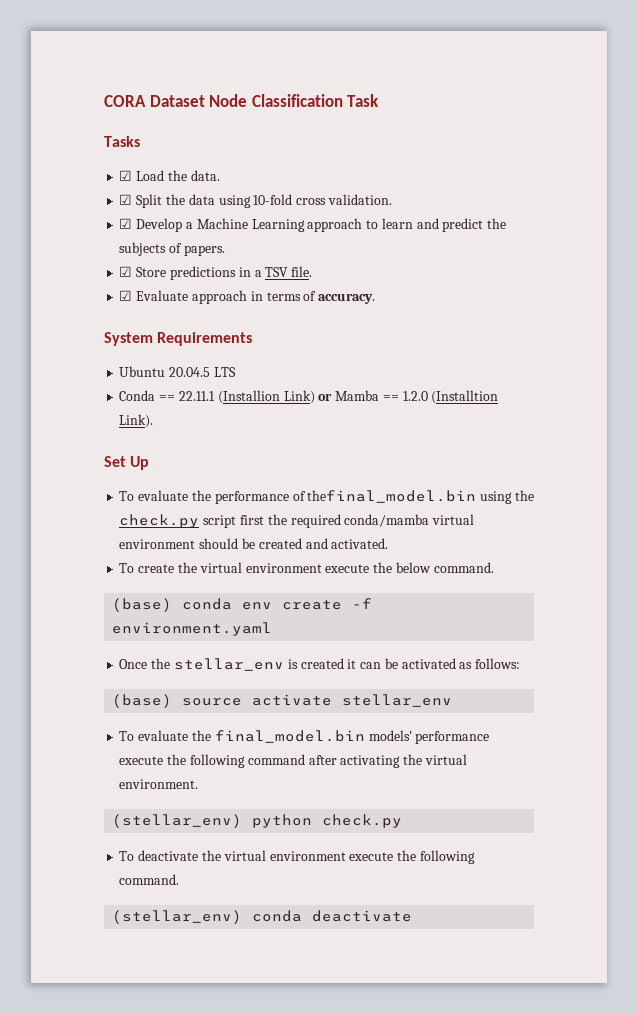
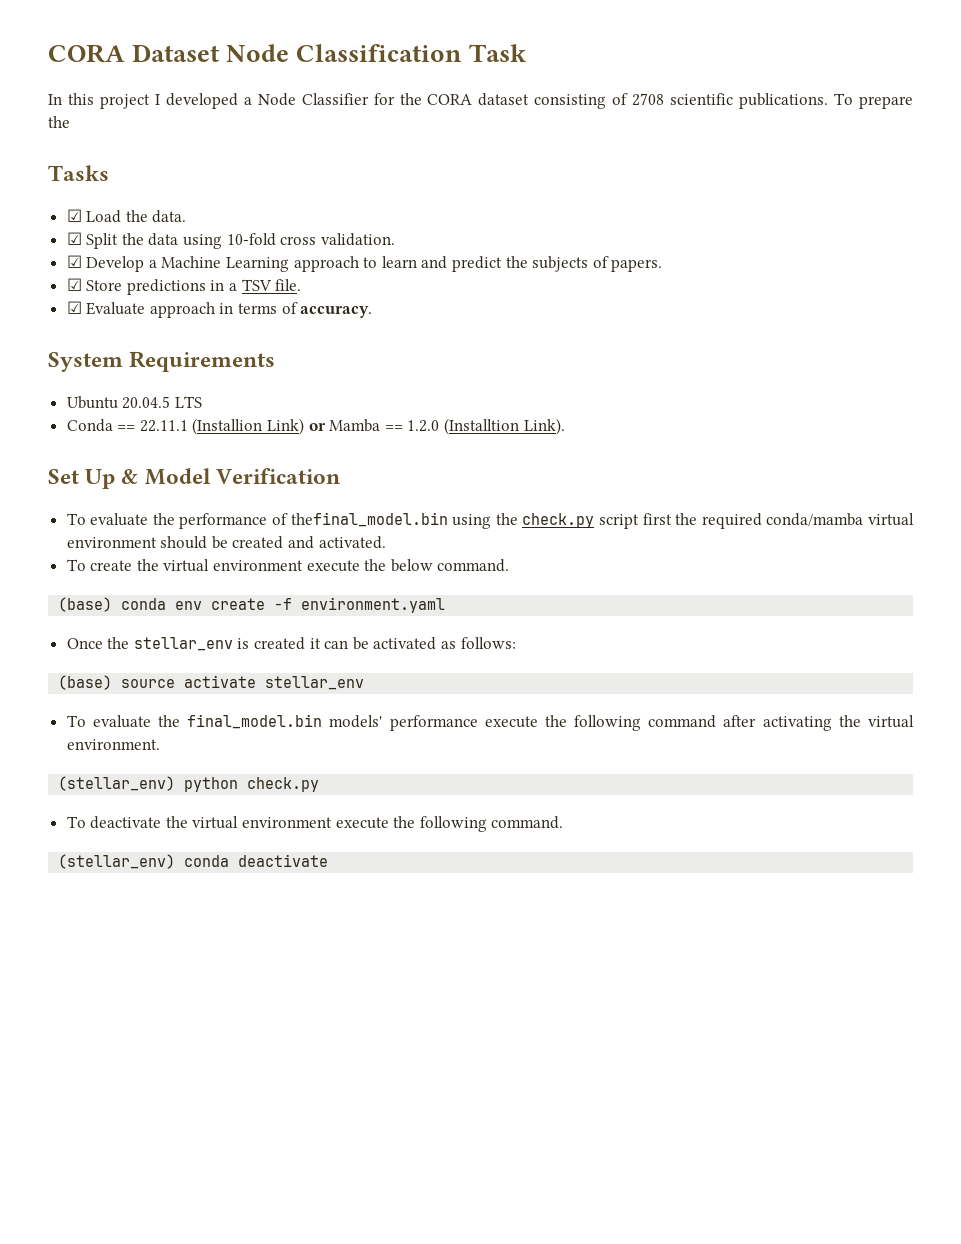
(380, 100) none -> [48,93,914,109] [48,116,70,128] // In this project I developed a Node Classifier for the CORA dataset consisting of 2708 scientific publications. To prepare the
(150, 463) none -> [121,468,340,485] & Model Verification

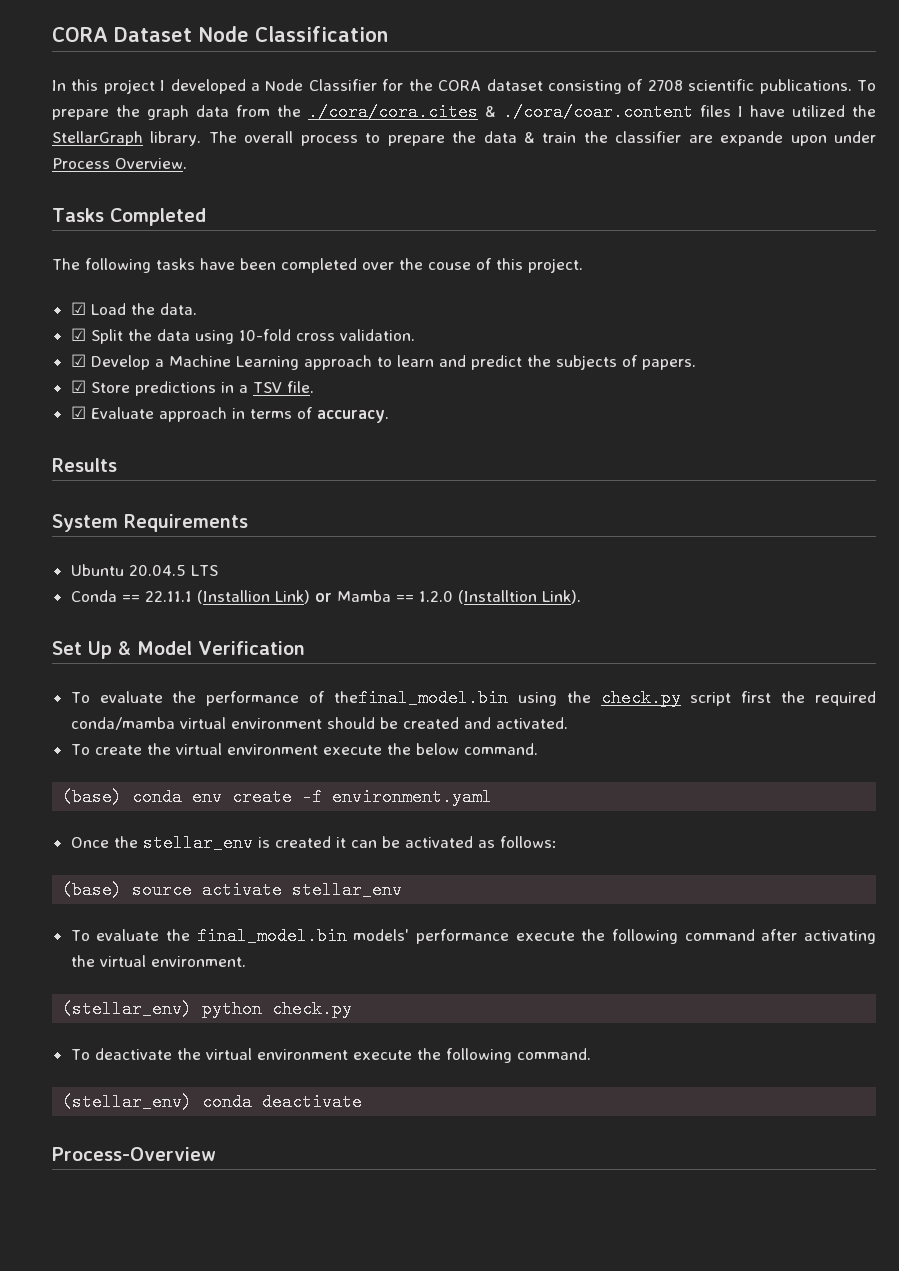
[468,44,527,62] Task -> (388, 34) none
[48,165,109,181] // Tasks -> [147,103,876,121] [52,131,876,146] [52,158,187,169] [52,208,206,226] [52,258,583,273] graph data from the ./cora/cora.cites & ./cora/coar.content files I have utilized the StellarGraph library. The overall process to prepare the data & train the classifier are expande upon under Process Overview. // Tasks Completed // The following tasks have been completed over the couse of this project.
(373, 312) none -> [52,458,117,472] // Results
(329, 860) none -> [52,1147,216,1161] // Process-Overview

